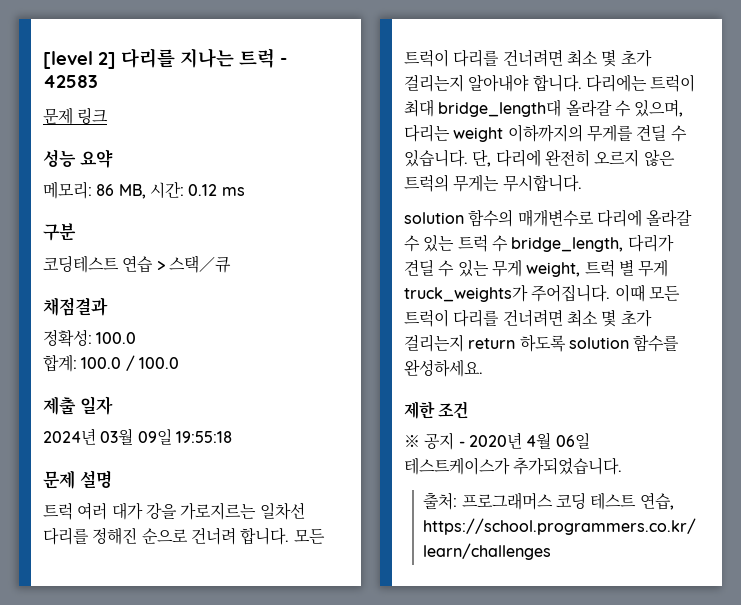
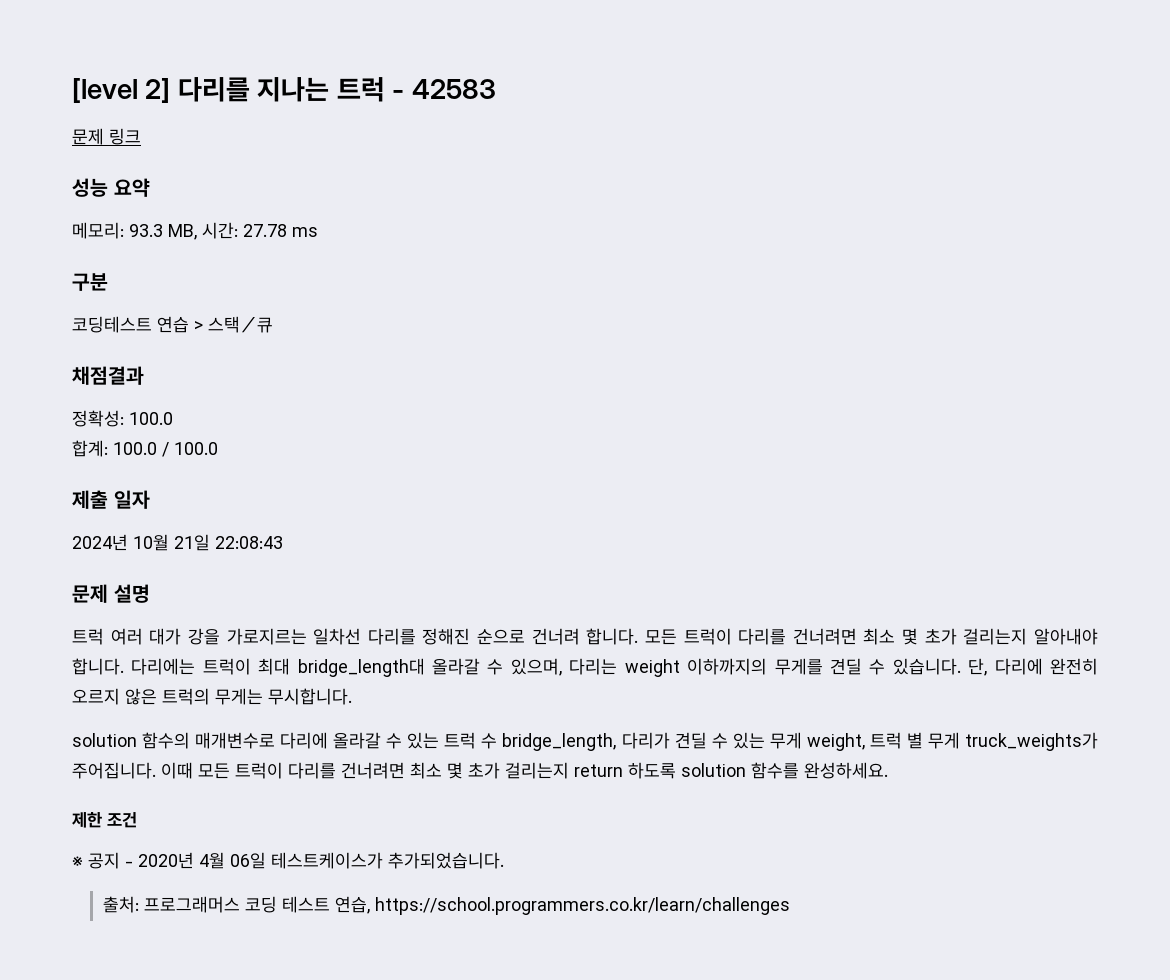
[96,184,115,196] 86 -> [129,224,163,237] 93.3
[188,184,218,196] 0.12 -> [243,224,287,237] 27.78
[100,428,232,445] 03월 09일 19:55:18 -> [133,534,283,551] 10월 21일 22:08:43

